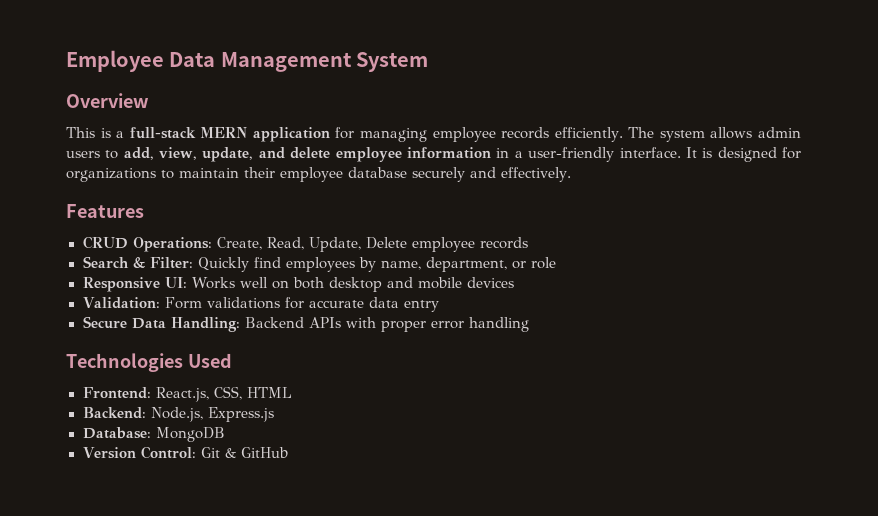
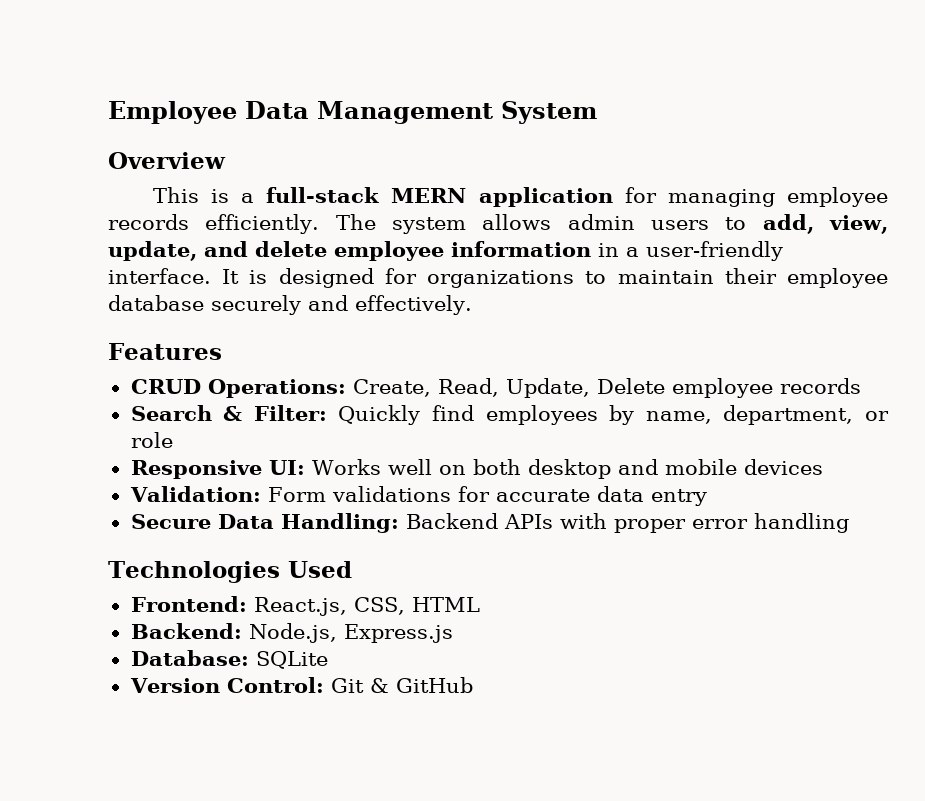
[155,427,225,442] MongoDB -> [255,651,328,669] SQLite

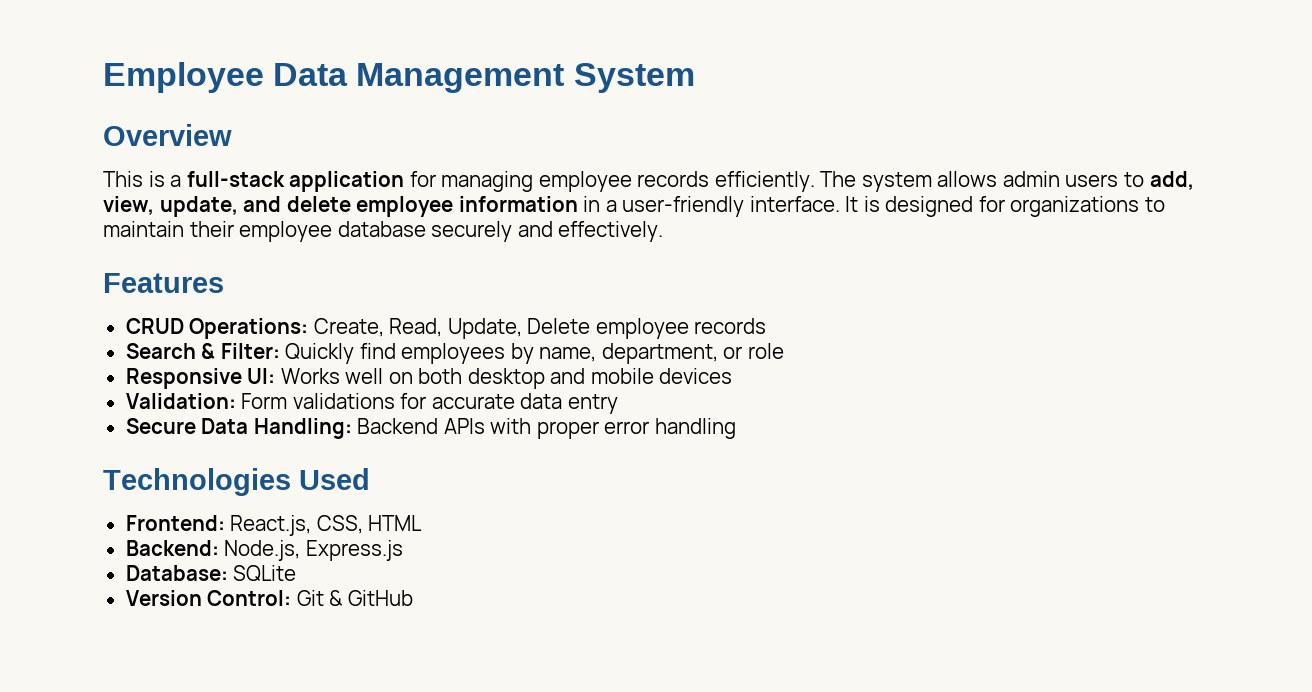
[391,188,467,203] MERN -> (285, 179) none

